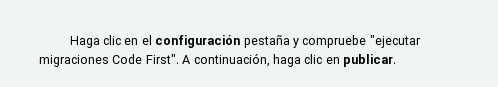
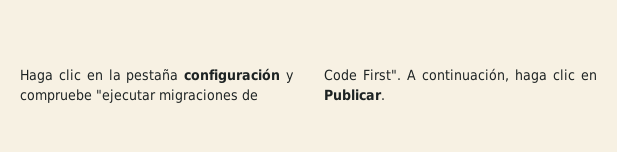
[141,35,290,48] el configuración pestaña -> [108,68,281,84] la pestaña configuración
(109, 61) none -> [242,89,258,101] de
[343,54,396,67] publicar. -> [324,89,385,101] Publicar.

